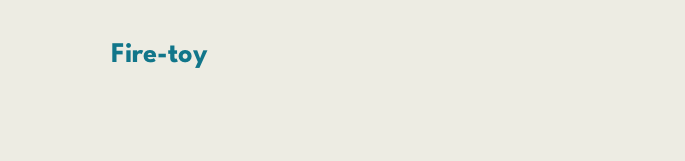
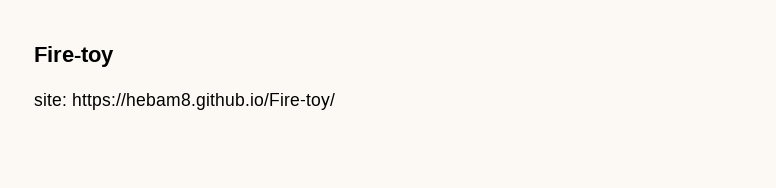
(208, 55) none -> [34,93,335,110] // site: https://hebam8.github.io/Fire-toy/

